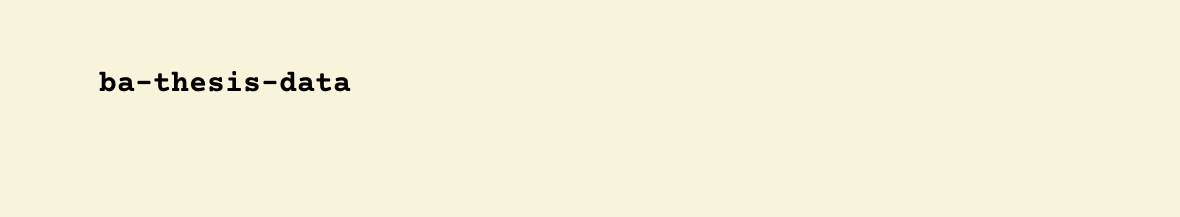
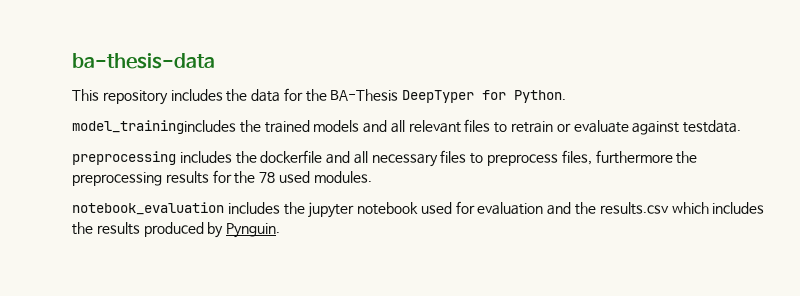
(351, 81) none -> [72,88,567,105] [72,119,742,135] [72,150,698,167] [72,170,372,186] [72,201,765,218] [72,222,281,238] // This repository includes the data for the BA-Thesis DeepTyper for Python. // model_trainingincludes the trained models and all relevant files to retrain or evaluate against testdata. // preprocessing includes the dockerfile and all necessary files to preprocess files, furthermore the preprocessing results for the 78 used modules. // notebook_evaluation includes the jupyter notebook used for evaluation and the results.csv which includes the results produced by Pynguin.

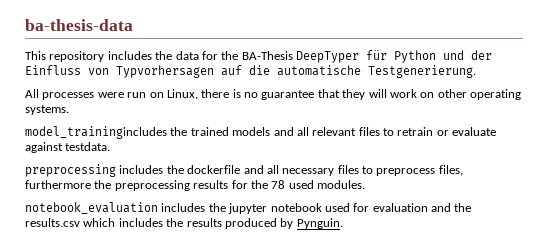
[482,90,567,103] for Python. -> [366,50,492,63] [25,65,476,78] [25,89,521,100] [25,105,69,115] für Python und der Einfluss von Typvorhersagen auf die automatische Testgenerierung. // All processes were run on Linux, there is no guarantee that they will work on other operating systems.

